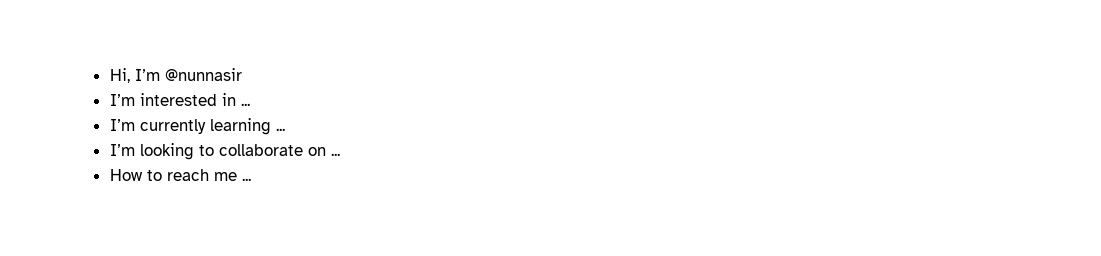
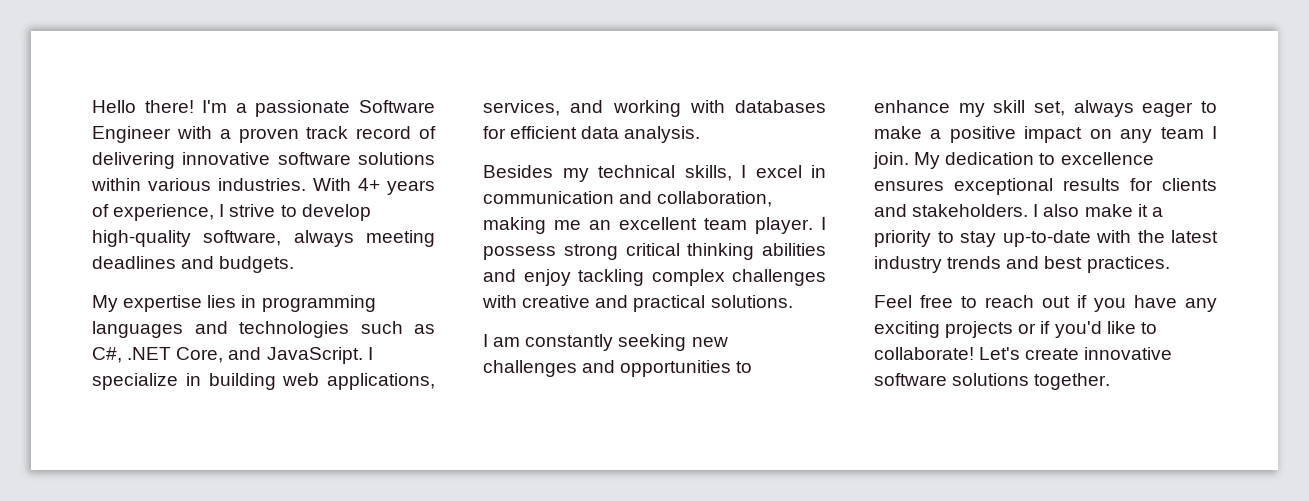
[109,68,242,83] [109,93,250,106] [109,118,285,135] [109,143,340,160] [109,169,251,181] Hi, I’m @nunnasir // I’m interested in ... // I’m currently learning ... // I’m looking to collaborate on ... // How to reach me ... -> [92,100,435,117] [92,126,436,143] [92,152,435,169] [91,178,435,195] [92,204,371,221] [92,230,435,247] [92,256,295,273] [92,295,376,312] [92,321,435,338] [92,347,373,364] [92,373,435,390] [483,100,826,117] [483,126,701,143] [483,165,826,182] [483,191,773,207] [483,217,826,234] [483,243,826,260] [483,269,826,286] [482,295,793,312] [483,334,728,351] [483,360,753,377] [874,100,1217,117] [874,126,1217,143] [873,152,1154,169] [874,178,1217,195] [874,204,1163,217] [874,230,1218,247] [874,256,1170,273] [874,295,1217,312] [874,321,1157,338] [874,347,1173,360] [874,373,1111,390] Hello there! I'm a passionate Software Engineer with a proven track record of delivering innovative software solutions within various industries. With 4+ years of experience, I strive to develop high-quality software, always meeting deadlines and budgets. // My expertise lies in programming languages and technologies such as C#, .NET Core, and JavaScript. I specialize in building web applications, services, and working with databases for efficient data analysis. // Besides my technical skills, I excel in communication and collaboration, making me an excellent team player. I possess strong critical thinking abilities and enjoy tackling complex challenges with creative and practical solutions. // I am constantly seeking new challenges and opportunities to enhance my skill set, always eager to make a positive impact on any team I join. My dedication to excellence ensures exceptional results for clients and stakeholders. I also make it a priority to stay up-to-date with the latest industry trends and best practices. // Feel free to reach out if you have any exciting projects or if you'd like to collaborate! Let's create innovative software solutions together.

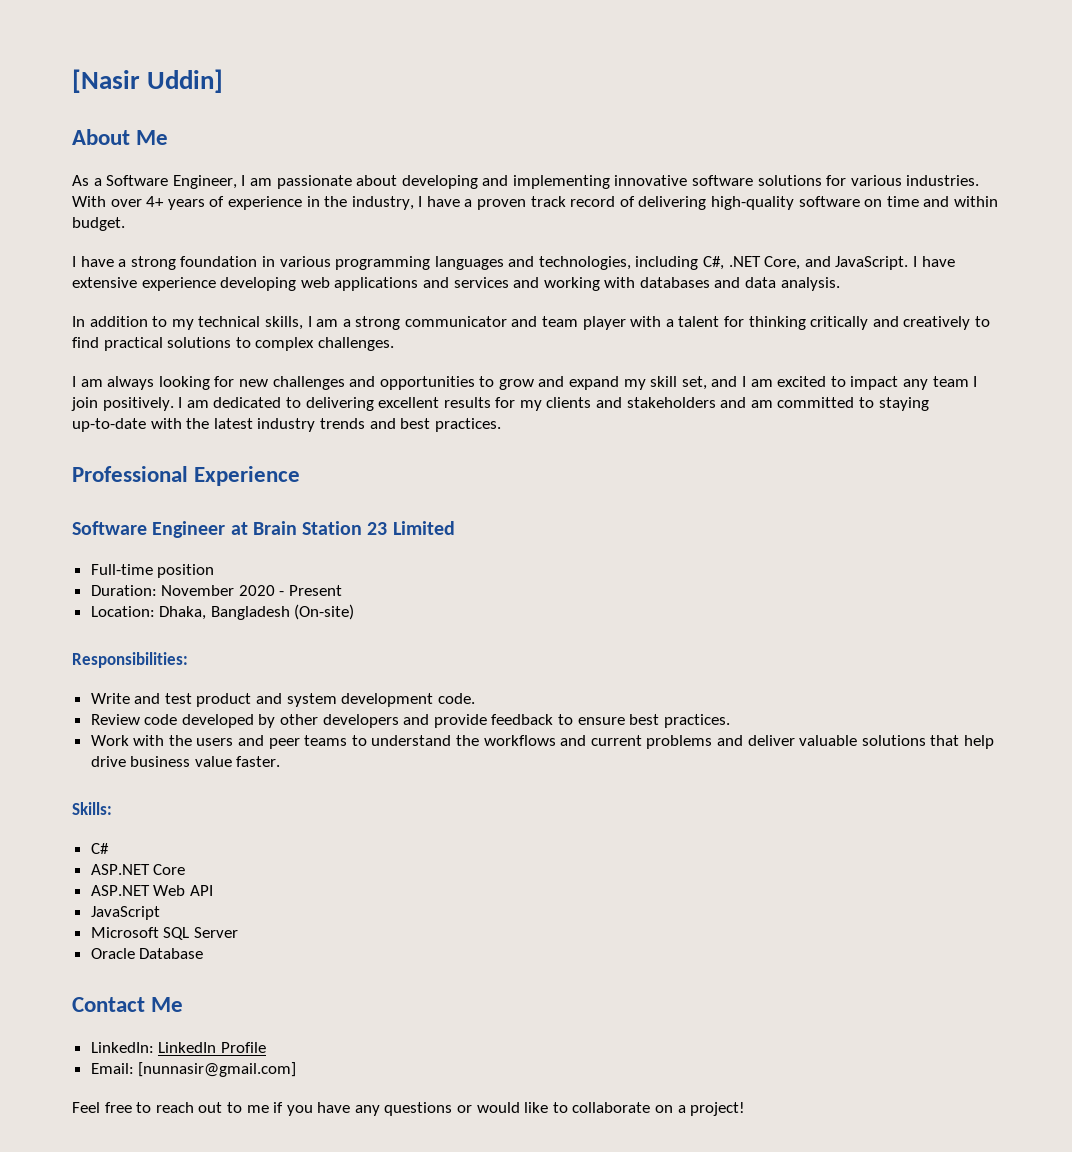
[92,100,435,117] [92,126,212,143] Hello there! I'm a passionate Software Engineer with -> [72,69,224,93] [72,129,169,145] [72,175,980,189] [72,196,460,210] [Nasir Uddin] // About Me // As a Software Engineer, I am passionate about developing and implementing innovative software solutions for various industries. With over 4+ years of experience in the industry, I have
[182,152,435,165] [91,178,435,195] [92,204,371,221] [92,230,435,247] [92,256,295,273] [92,295,376,312] [92,321,435,338] innovative software solutions within various industries. With 4+ years of experience, I strive to develop high-quality software, always meeting deadlines and budgets. // My expertise lies in programming languages and technologies such as -> [711,196,998,210] [72,217,125,231] [72,256,699,270] high-quality software on time and within budget. // I have a strong foundation in various programming languages and technologies, including
[92,373,435,390] [483,100,560,116] specialize in building web applications, services, -> [921,256,955,267] [72,277,509,291] have extensive experience developing web applications and services
[483,126,578,139] for efficient -> [714,277,741,288] and
[483,165,553,178] Besides -> [72,316,168,327] In addition to
[755,165,826,178] [483,191,773,207] [483,217,826,234] [483,243,826,260] [483,269,826,286] [482,295,793,312] [483,334,687,351] excel in communication and collaboration, making me an excellent team player. I possess strong critical thinking abilities and enjoy tackling complex challenges with creative and practical solutions. // I am constantly seeking -> [316,316,990,330] [72,337,394,351] [72,376,235,390] am a strong communicator and team player with a talent for thinking critically and creatively to find practical solutions to complex challenges. // I am always looking for
[874,100,1217,117] [874,126,1217,143] [873,152,1154,169] [874,178,1053,195] enhance my skill set, always eager to make a positive impact on any team I join. My dedication to excellence ensures exceptional -> [498,376,978,390] [71,397,440,411] grow and expand my skill set, and I am excited to impact any team I join positively. I am dedicated to delivering excellent
(1153, 184) none -> [519,400,542,411] my
[912,204,1163,217] [874,230,996,247] stakeholders. I also make it a priority to stay -> [626,397,929,411] stakeholders and am committed to staying
(1170, 264) none -> [72,466,301,486] [72,521,455,538] [90,564,215,578] [90,585,343,596] [90,604,355,620] [72,652,188,668] [90,693,475,707] [90,714,730,728] [90,735,994,749] [90,756,281,767] [72,802,112,815] [90,843,109,854] [90,864,186,875] [90,885,213,896] [90,906,160,920] [90,927,238,940] [90,948,204,959] [72,997,184,1012] [90,1042,266,1053] [90,1062,297,1077] // Professional Experience // Software Engineer at Brain Station 23 Limited // Full-time position // Duration: November 2020 - Present // Location: Dhaka, Bangladesh (On-site) // Responsibilities: // Write and test product and system development code. // Review code developed by other developers and provide feedback to ensure best practices. // Work with the users and peer teams to understand the workflows and current problems and deliver valuable solutions that help drive business value faster. // Skills: // C# // ASP.NET Core // ASP.NET Web API // JavaScript // Microsoft SQL Server // Oracle Database // Contact Me // LinkedIn: LinkedIn Profile // Email: [nunnasir@gmail.com]
(1070, 302) none -> [226,1102,269,1113] to me
[874,321,1157,338] [874,347,1173,360] [874,373,1111,390] exciting projects or if you'd like to collaborate! Let's create innovative software solutions together. -> [384,1102,746,1116] questions or would like to collaborate on a project!

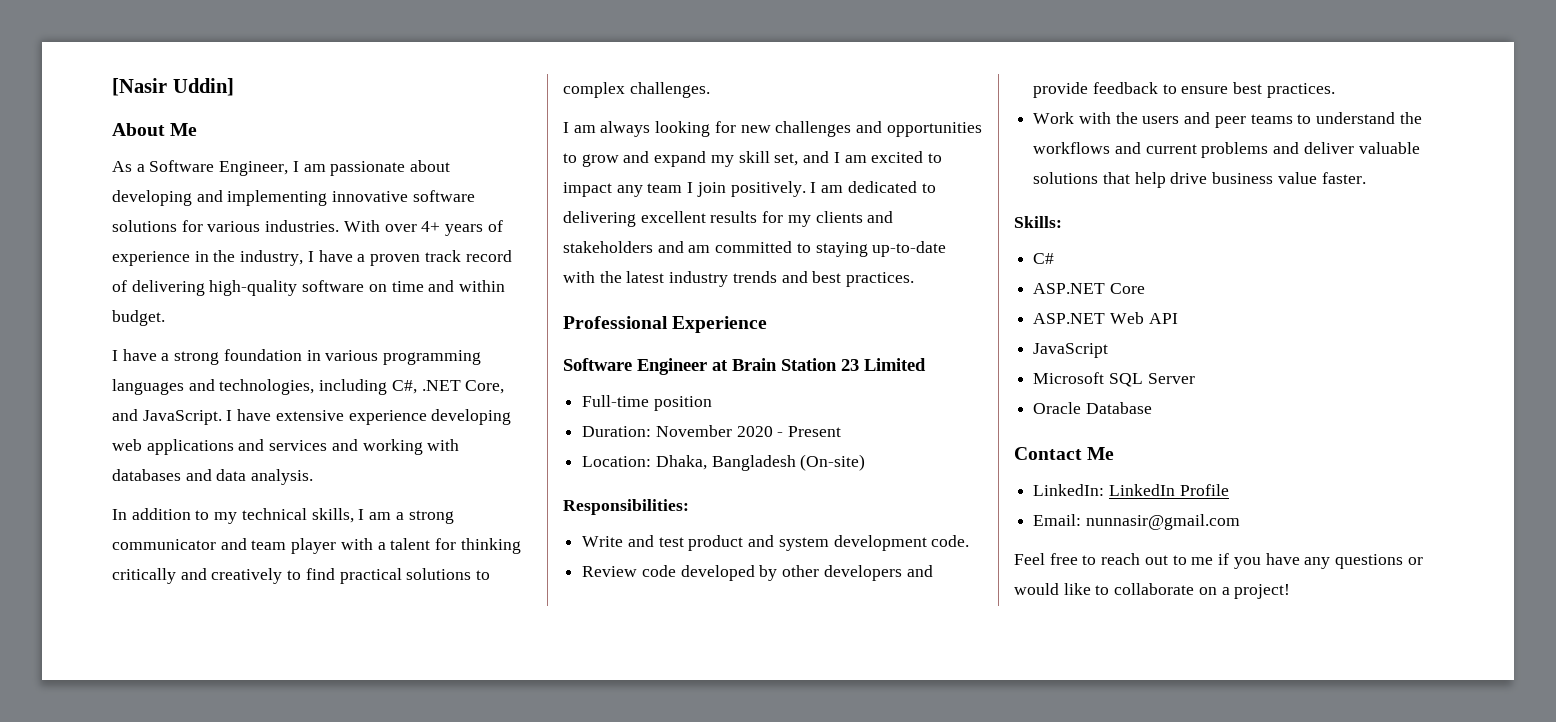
[138,1062,297,1077] [nunnasir@gmail.com] -> [1085,514,1240,530] nunnasir@gmail.com

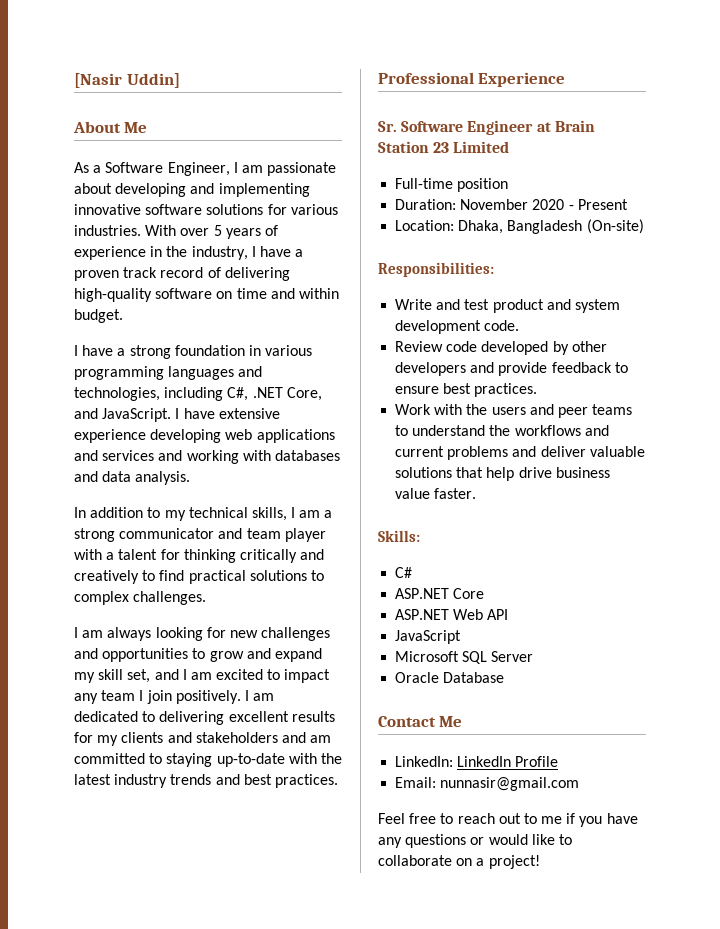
[421,221,441,232] 4+ -> [213,225,222,236] 5
(768, 324) none -> [378,121,397,132] Sr.

